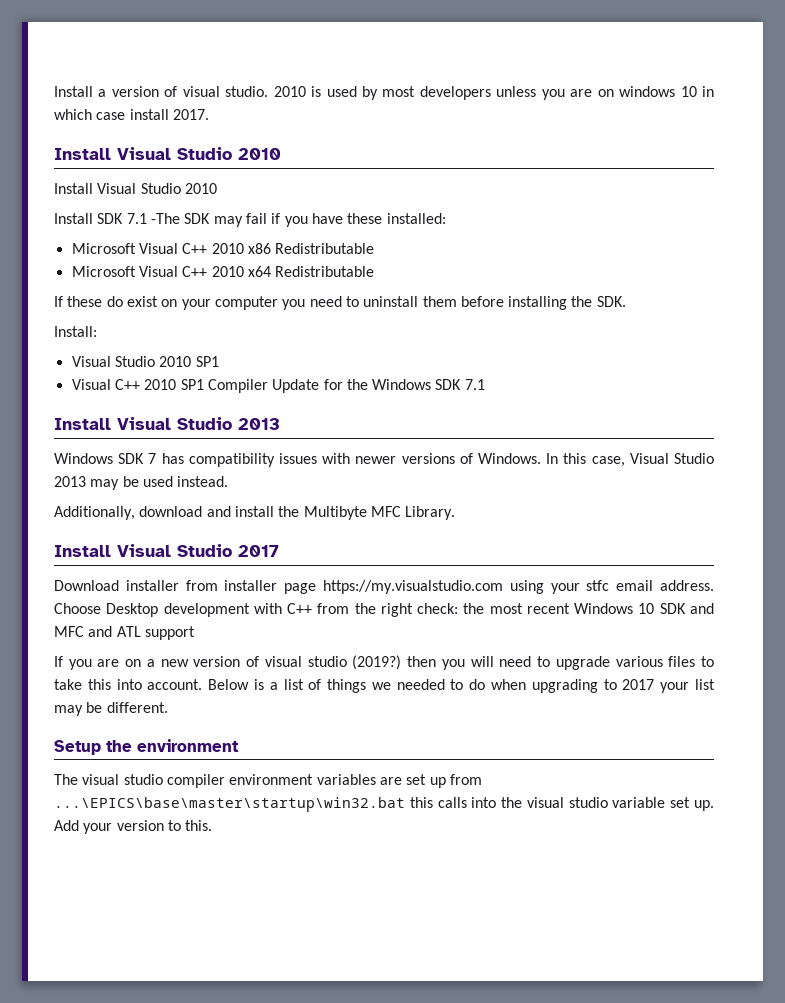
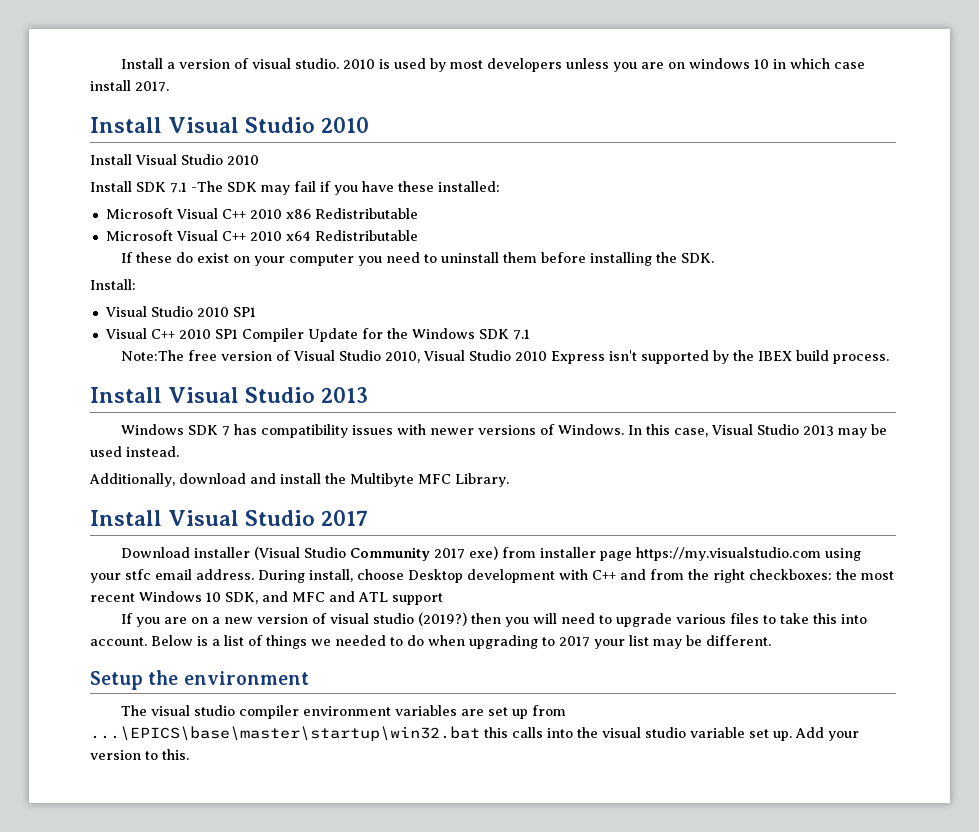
(485, 384) none -> [121,350,890,364] // Note:The free version of Visual Studio 2010, Visual Studio 2010 Express isn't supported by the IBEX build process.
(179, 585) none -> [254,546,499,561] (Visual Studio Community 2017 exe)
[54,603,101,614] Choose -> [258,569,404,583] During install, choose
(313, 608) none -> [620,569,646,580] and
[417,603,459,614] check: -> [749,569,832,580] checkboxes:
[659,603,686,614] SDK -> [225,592,258,604] SDK,

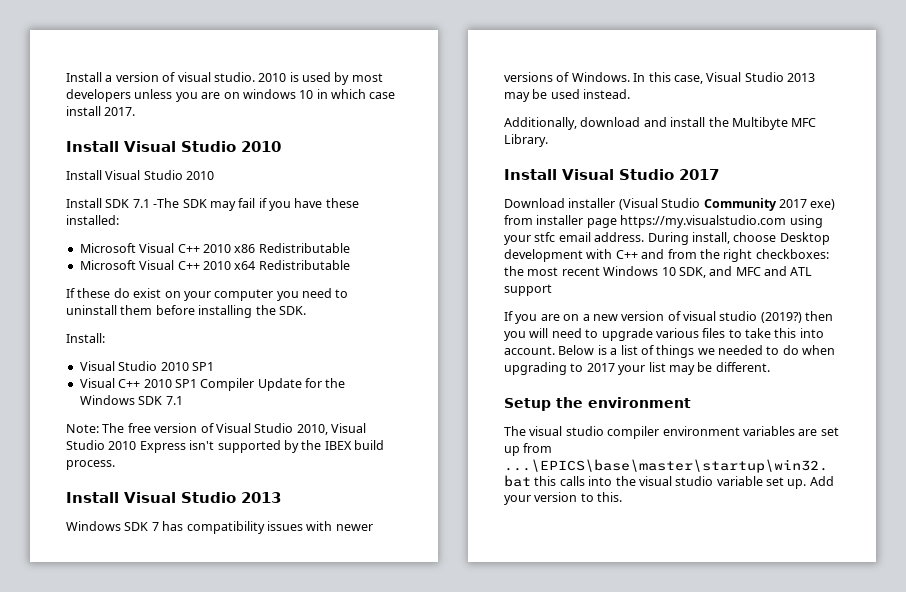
[121,350,185,361] Note:The -> [66,423,125,433] Note: The

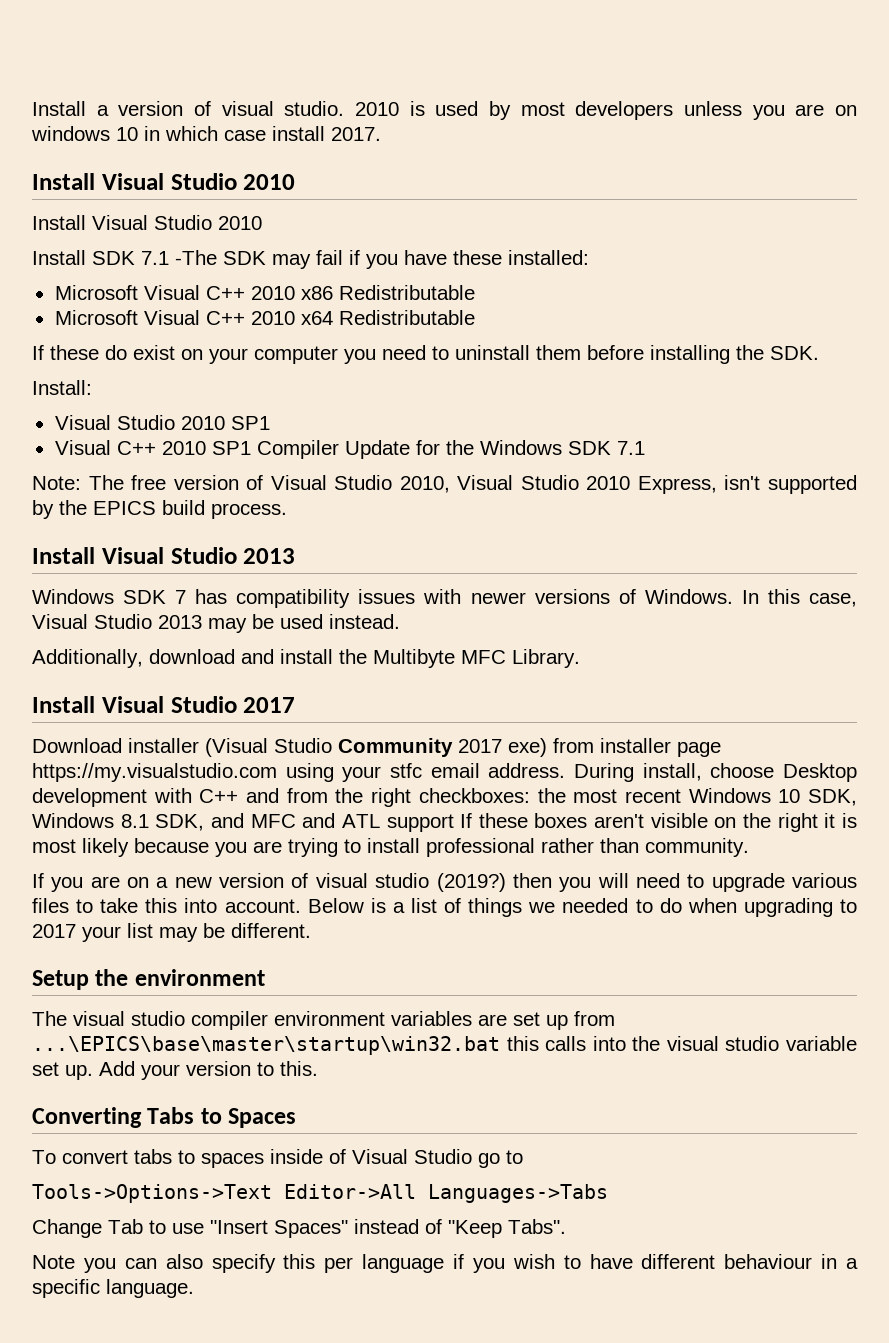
[139,441,186,453] Express -> [637,476,717,494] Express,
[324,441,352,450] IBEX -> [93,501,156,515] EPICS
(706, 272) none -> [32,813,205,831] Windows 8.1 SDK,
(552, 290) none -> [460,813,857,832] [32,838,749,857] If these boxes aren't visible on the right it is most likely because you are trying to install professional rather than community.
(623, 497) none -> [32,1107,297,1128] [32,1149,523,1168] [32,1184,608,1203] [32,1219,566,1238] [32,1254,858,1273] [32,1279,194,1298] // Converting Tabs to Spaces // To convert tabs to spaces inside of Visual Studio go to // Tools->Options->Text Editor->All Languages->Tabs // Change Tab to use "Insert Spaces" instead of "Keep Tabs". // Note you can also specify this per language if you wish to have different behaviour in a specific language.

